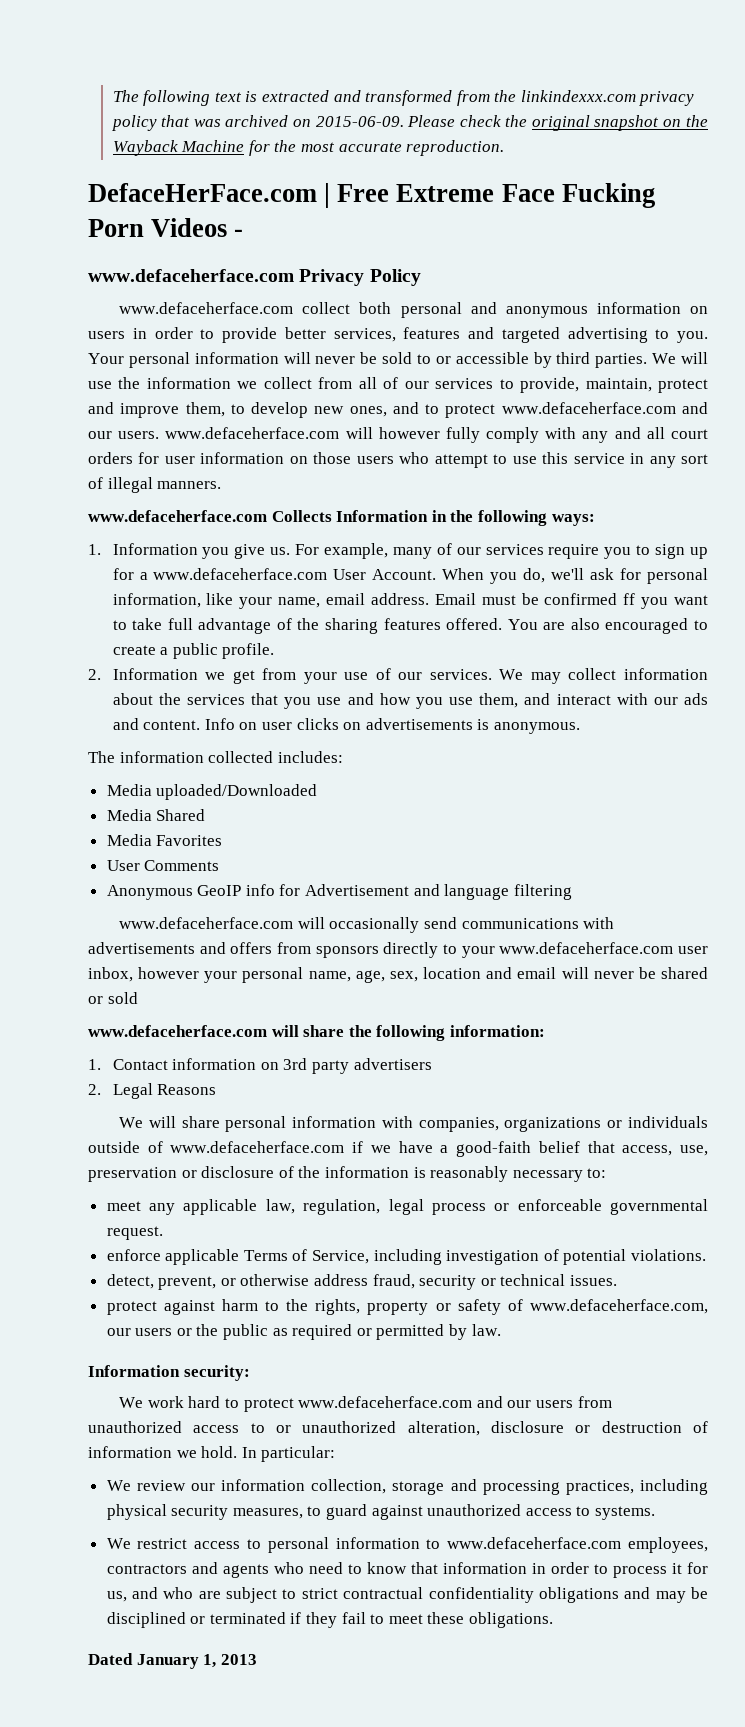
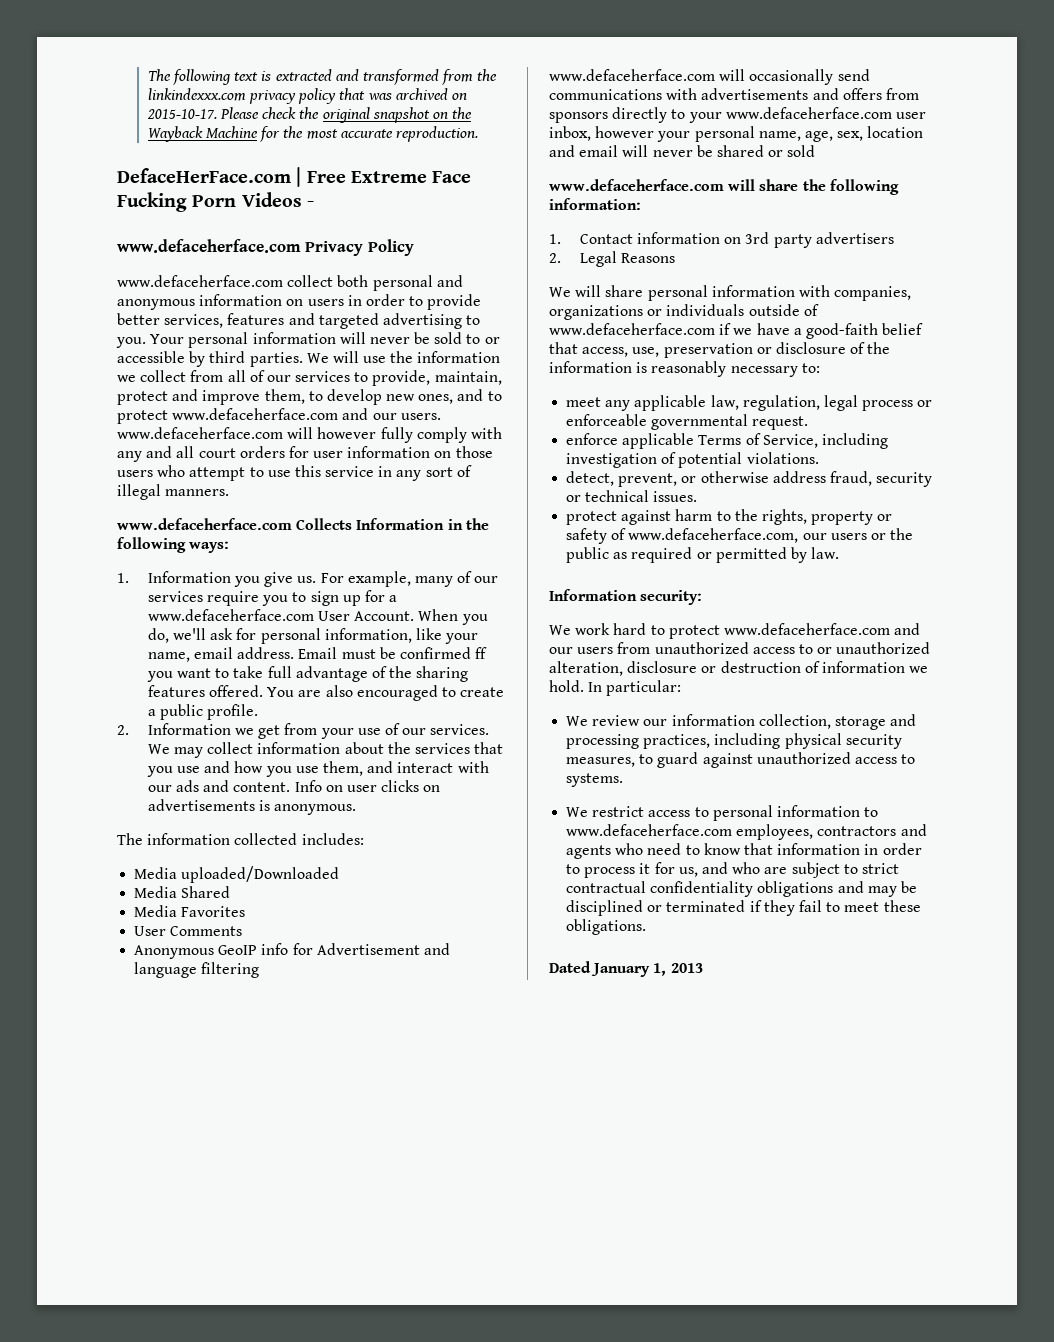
[315,116,404,127] 2015-06-09. -> [146,109,217,119] 2015-10-17.

